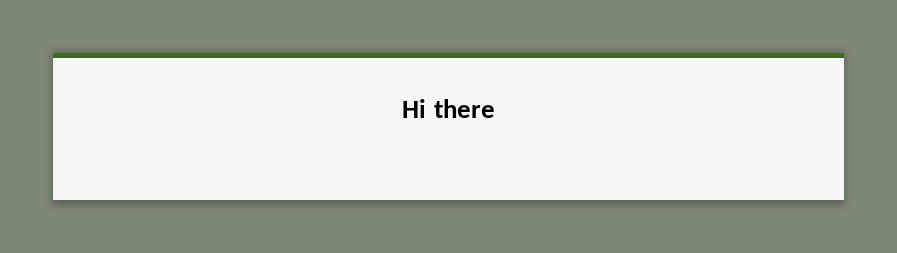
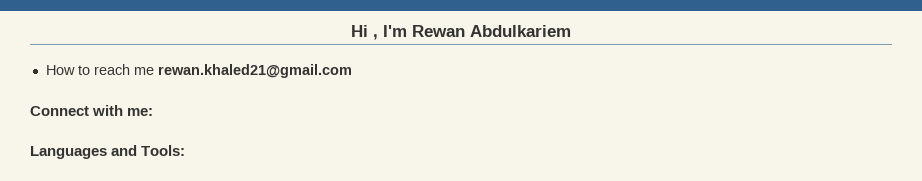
[433,99,495,118] there -> [373,25,571,40] [45,64,352,78] [30,105,154,116] [30,145,186,159] , I'm Rewan Abdulkariem // How to reach me rewan.khaled21@gmail.com // Connect with me: // Languages and Tools:

